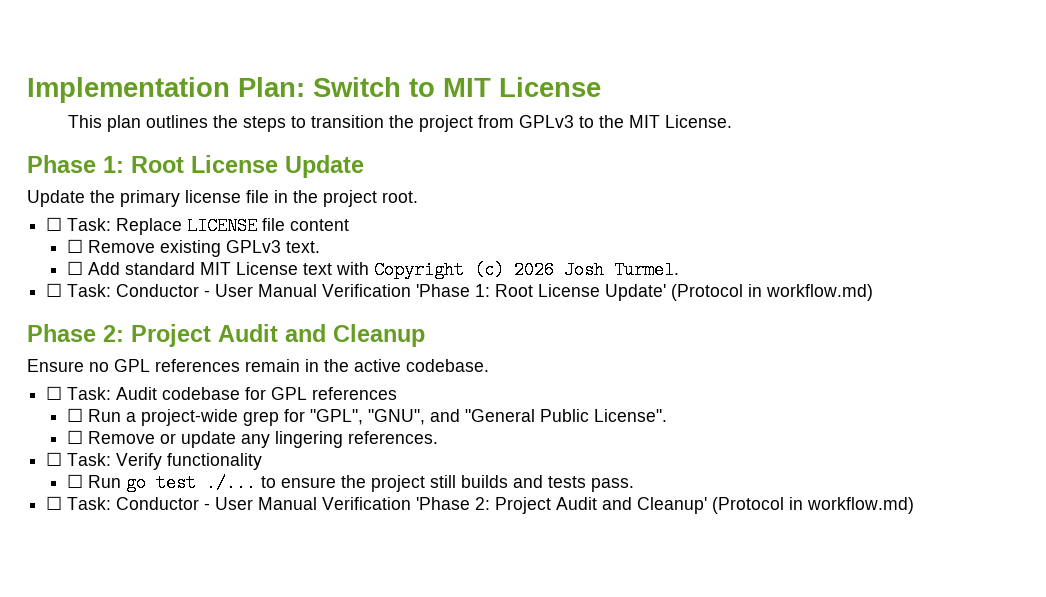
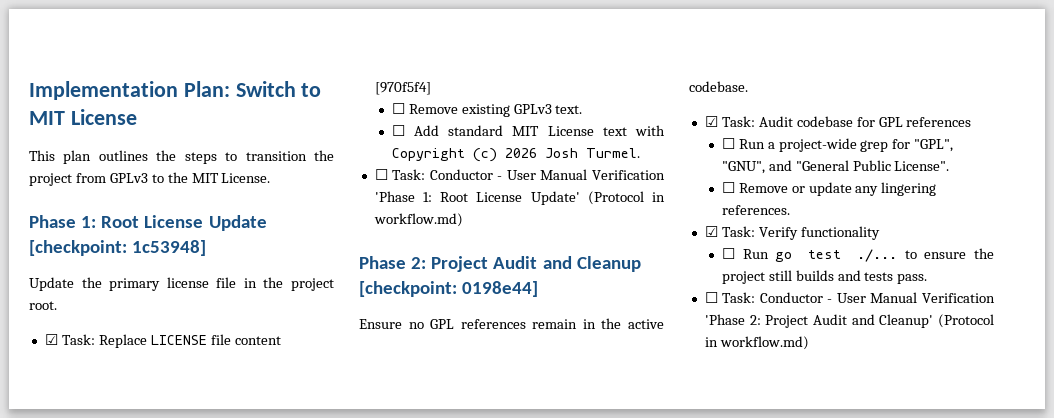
(364, 166) none -> [29,240,207,256] [checkpoint: 1c53948]
[46,217,63,231] ☐ -> [44,334,58,345] ☑
(350, 225) none -> [374,82,431,95] [970f5f4]
(425, 335) none -> [359,281,539,297] [checkpoint: 0198e44]
[46,386,63,400] ☐ -> [704,116,718,127] ☑
[46,452,63,466] ☐ -> [704,226,718,237] ☑

